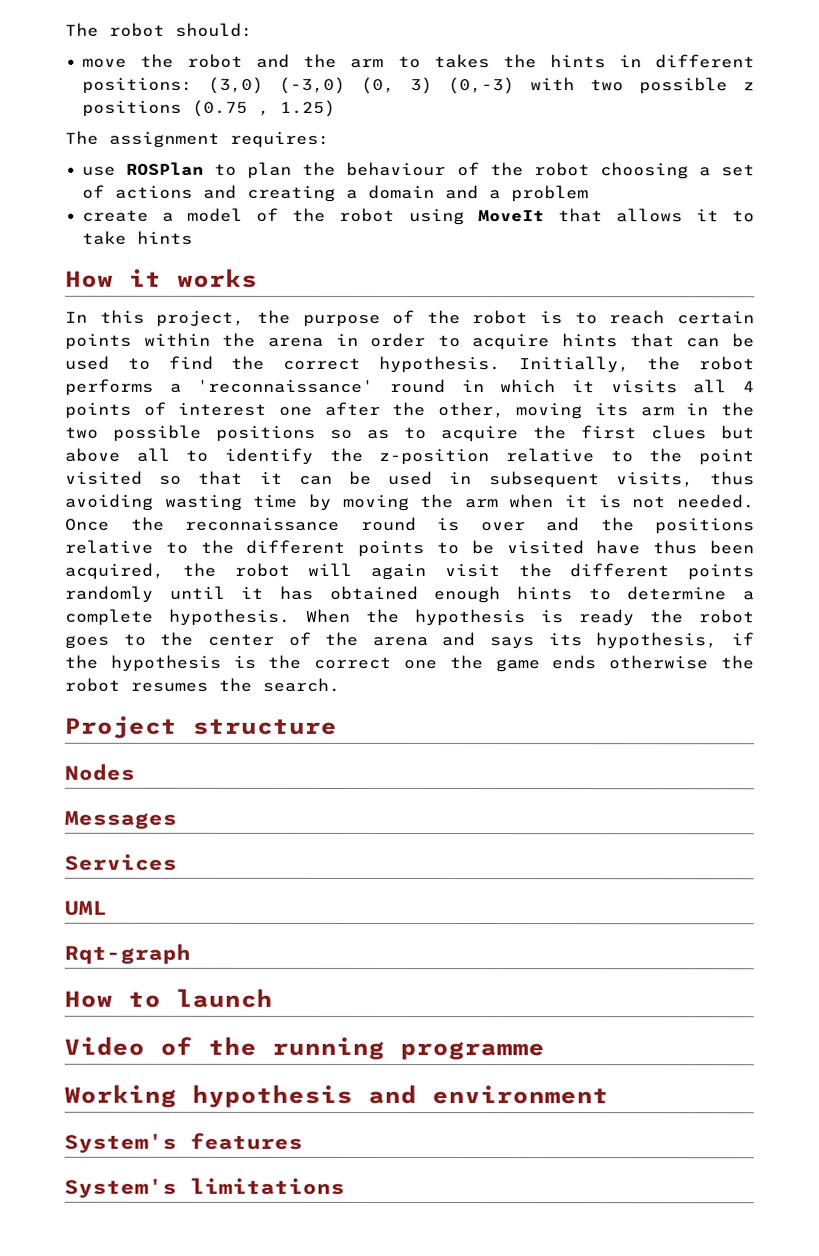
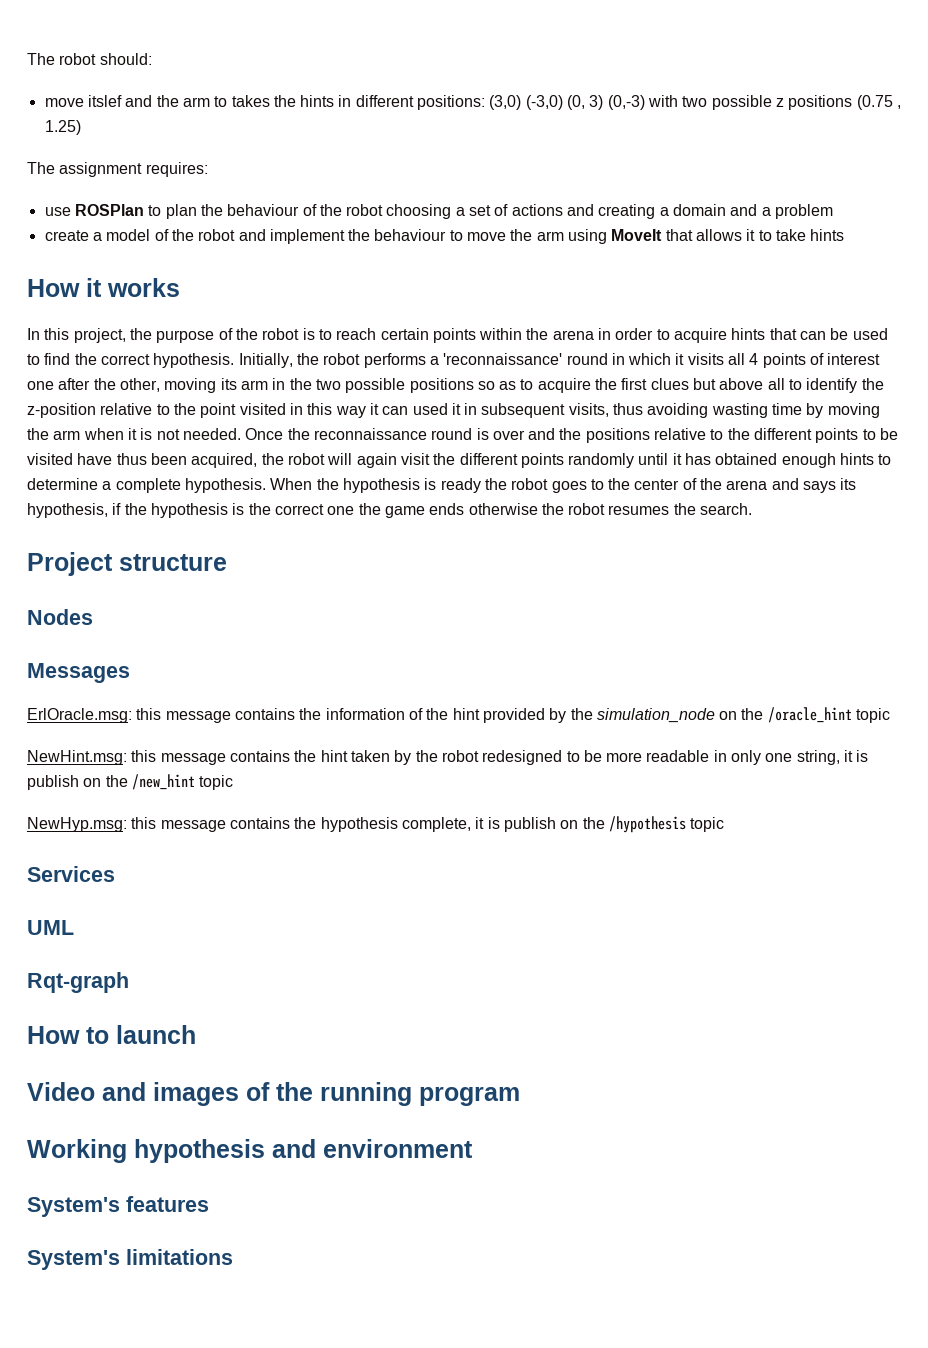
[140,53,244,68] the robot -> [87,95,122,107] itslef
(396, 214) none -> [238,229,564,244] and implement the behaviour to move the arm
[159,470,434,486] so that it can be used -> [289,403,461,418] in this way it can used it
(177, 819) none -> [27,707,891,723] [27,750,869,765] [27,774,234,790] [27,816,725,833] // ErlOracle.msg: this message contains the information of the hint provided by the simulation_node on the /oracle_hint topic // NewHint.msg: this message contains the hint taken by the robot redesigned to be more readable in only one string, it is publish on the /new_hint topic // NewHyp.msg: this message contains the hypothesis complete, it is publish on the /hypothesis topic
(145, 1046) none -> [102,1082,239,1106] and images
[400,1040,545,1061] programme -> [419,1087,520,1106] program

